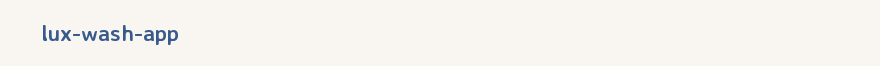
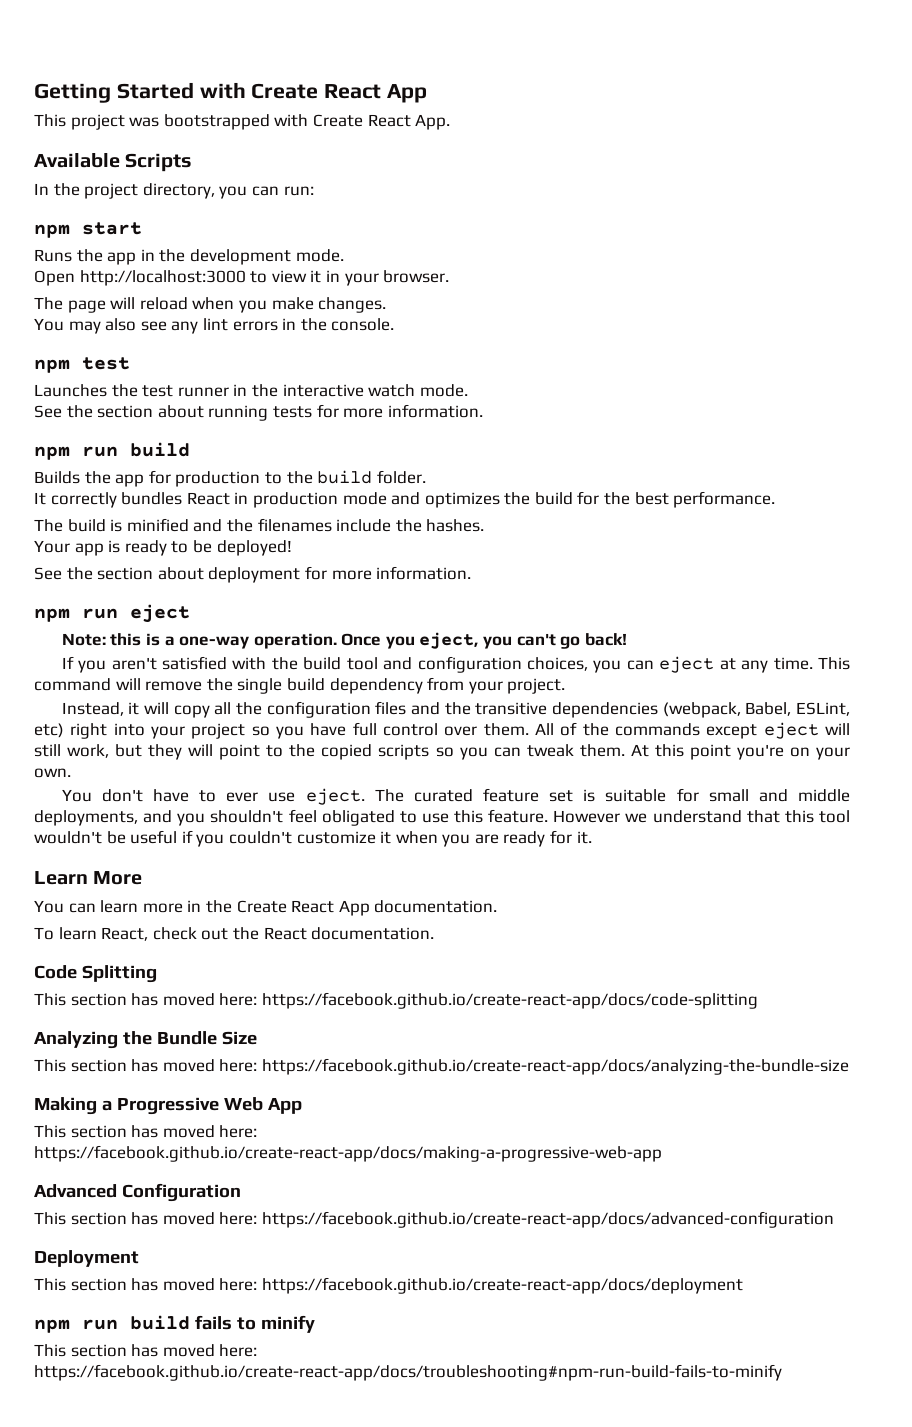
[41,25,179,45] lux-wash-app -> [34,82,428,103] [34,114,451,130] [34,153,193,172] [34,183,314,199] [34,222,142,238] [34,249,344,265] [34,270,450,286] [34,297,387,313] [34,318,395,334] [34,357,130,373] [34,384,468,397] [34,404,483,421] [34,442,190,460] [34,470,426,487] [34,491,776,508] [34,518,485,532] [34,540,292,556] [34,566,472,583] [34,604,190,623] [61,632,627,649] [61,656,850,673] [34,677,566,694] [61,701,850,718] [34,722,851,739] [34,744,850,760] [34,768,71,778] [61,788,850,805] [34,809,850,826] [34,830,592,847] [34,871,143,885] [34,900,498,916] [34,927,435,941] [34,965,157,983] [34,992,758,1009] [34,1031,257,1049] [34,1058,849,1075] [34,1097,302,1115] [34,1125,258,1138] [34,1145,662,1162] [34,1183,241,1202] [34,1211,834,1228] [34,1250,139,1267] [34,1277,743,1294] [34,1315,315,1333] [34,1344,258,1357] [34,1364,782,1381] Getting Started with Create React App // This project was bootstrapped with Create React App. // Available Scripts // In the project directory, you can run: // npm start // Runs the app in the development mode. // Open http://localhost:3000 to view it in your browser. // The page will reload when you make changes. // You may also see any lint errors in the console. // npm test // Launches the test runner in the interactive watch mode. // See the section about running tests for more information. // npm run build // Builds the app for production to the build folder. // It correctly bundles React in production mode and optimizes the build for the best performance. // The build is minified and the filenames include the hashes. // Your app is ready to be deployed! // See the section about deployment for more information. // npm run eject // Note: this is a one-way operation. Once you eject, you can't go back! // If you aren't satisfied with the build tool and configuration choices, you can eject at any time. This command will remove the single build dependency from your project. // Instead, it will copy all the configuration files and the transitive dependencies (webpack, Babel, ESLint, etc) right into your project so you have full control over them. All of the commands except eject will still work, but they will point to the copied scripts so you can tweak them. At this point you're on your own. // You don't have to ever use eject. The curated feature set is suitable for small and middle deployments, and you shouldn't feel obligated to use this feature. However we understand that this tool wouldn't be useful if you couldn't customize it when you are ready for it. // Learn More // You can learn more in the Create React App documentation. // To learn React, check out the React documentation. // Code Splitting // This section has moved here: https://facebook.github.io/create-react-app/docs/code-splitting // Analyzing the Bundle Size // This section has moved here: https://facebook.github.io/create-react-app/docs/analyzing-the-bundle-size // Making a Progressive Web App // This section has moved here: https://facebook.github.io/create-react-app/docs/making-a-progressive-web-app // Advanced Configuration // This section has moved here: https://facebook.github.io/create-react-app/docs/advanced-configuration // Deployment // This section has moved here: https://facebook.github.io/create-react-app/docs/deployment // npm run build fails to minify // This section has moved here: https://facebook.github.io/create-react-app/docs/troubleshooting#npm-run-build-fails-to-minify

